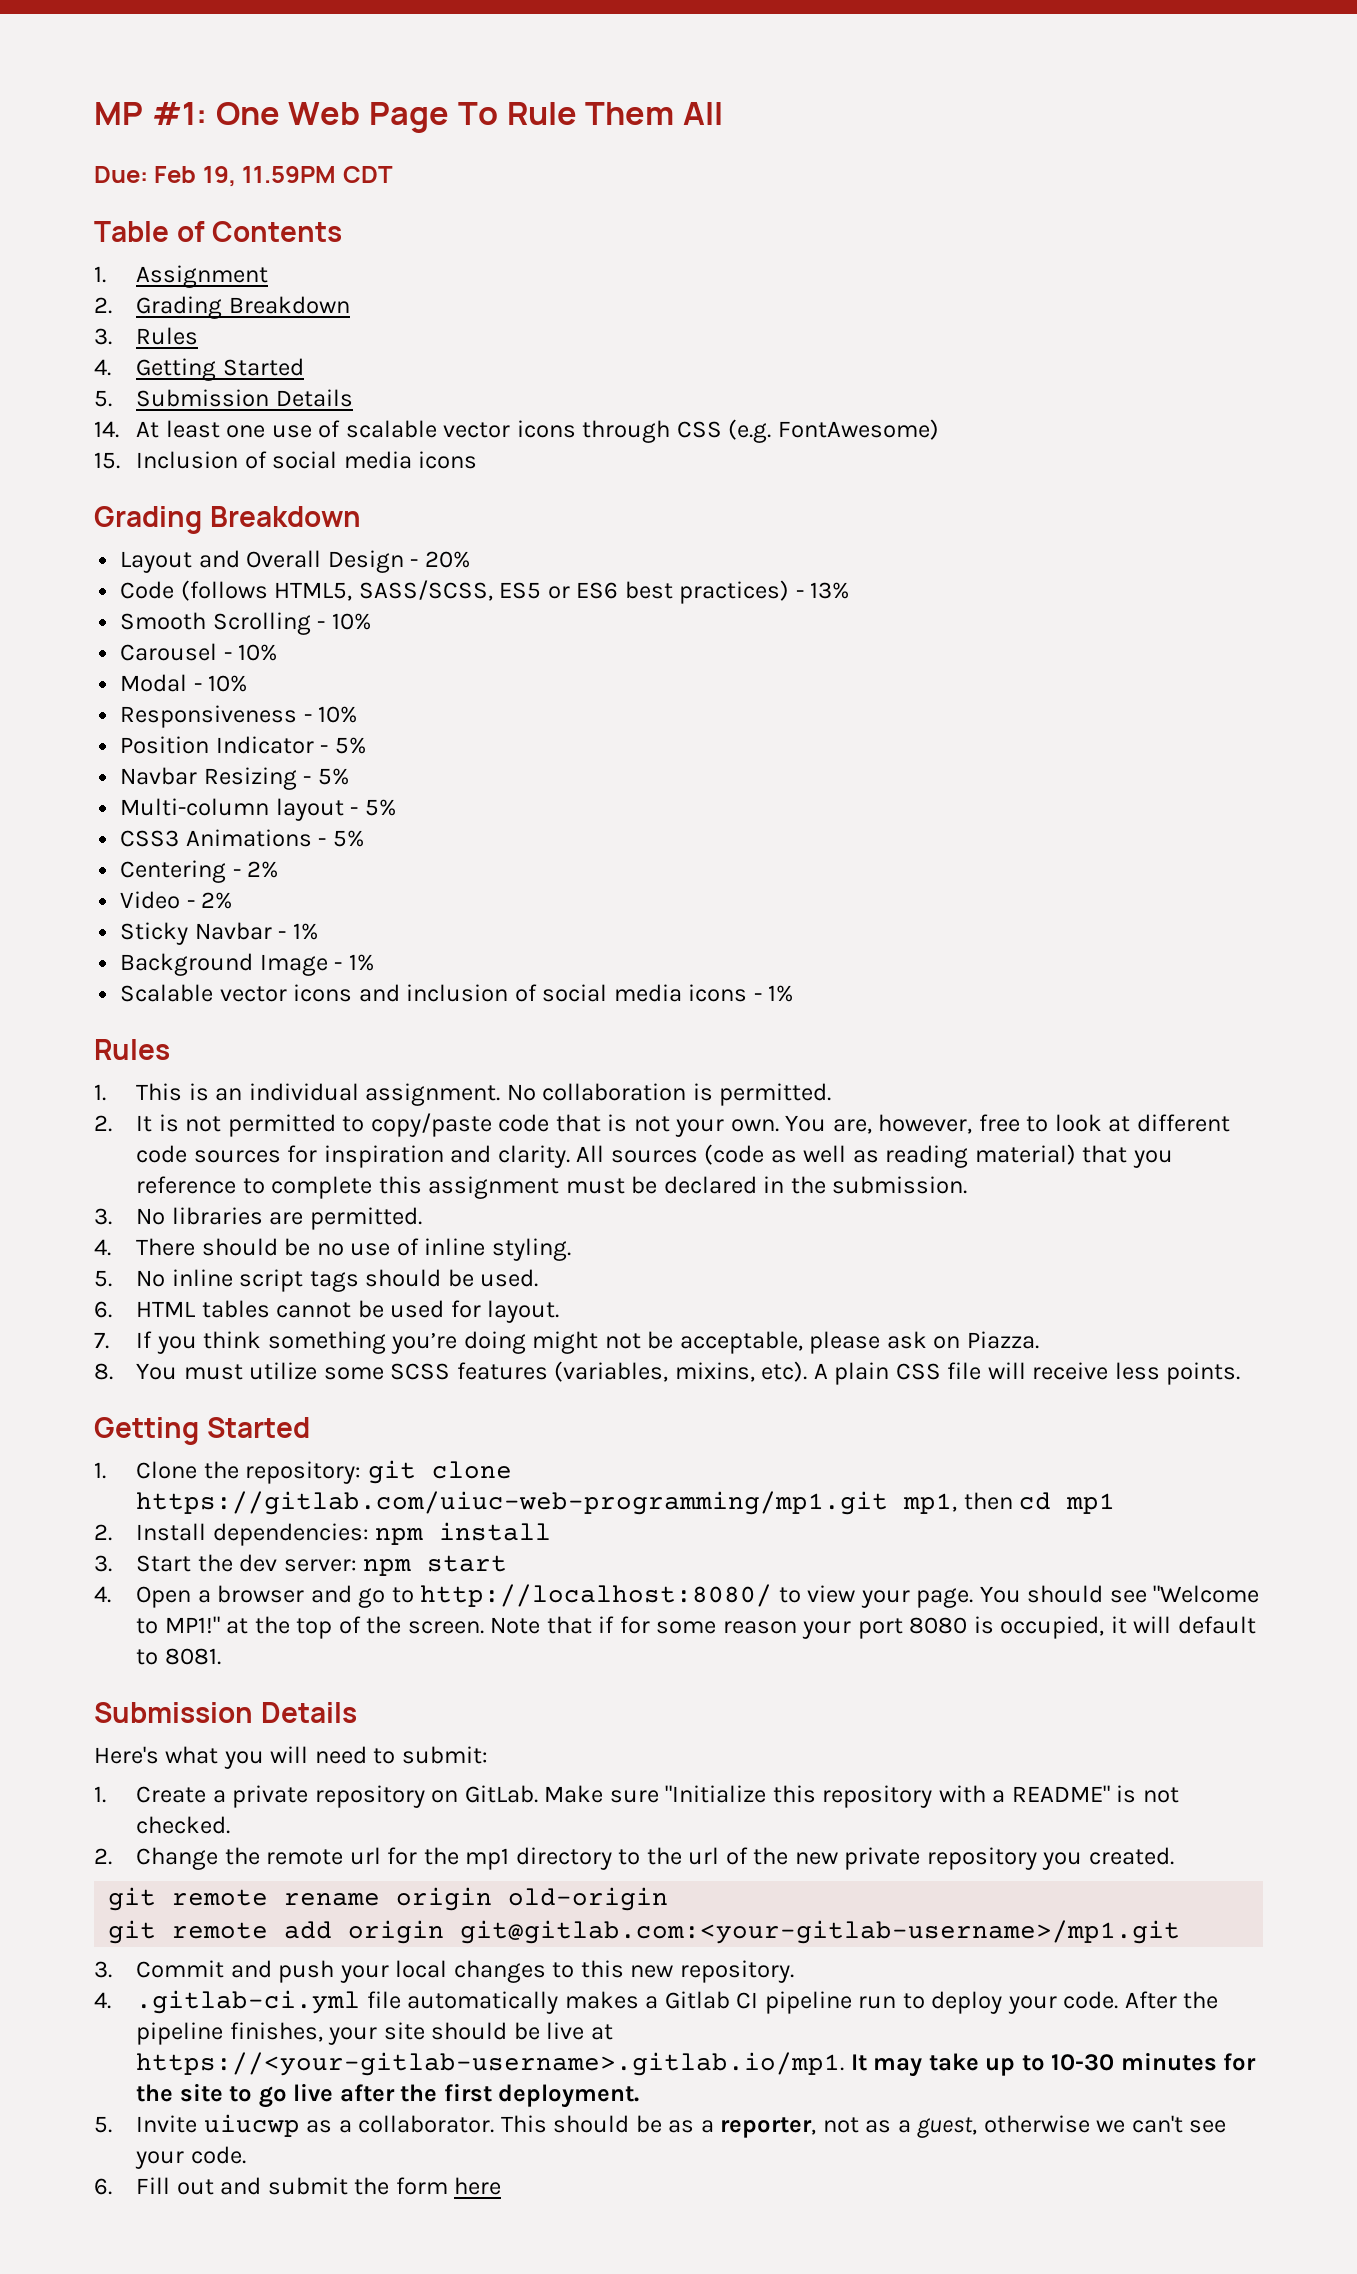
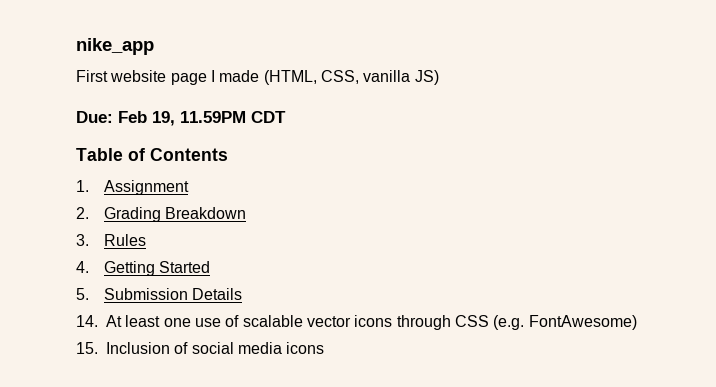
[94,102,724,133] MP #1: One Web Page To Rule Them All -> [76,38,154,55] [76,70,439,85] nike_app // First website page I made (HTML, CSS, vanilla JS)
[94,506,361,534] [120,550,470,573] [120,580,850,604] [120,612,371,635] [120,643,278,661] [120,674,248,692] [120,705,358,728] [120,736,366,754] [120,767,349,790] [120,798,396,821] [120,829,364,847] [120,860,279,883] [120,891,233,909] [120,922,318,945] [120,953,374,976] [120,984,794,1002] [94,1039,170,1060] [94,1083,832,1106] [94,1113,1230,1137] [136,1144,1173,1168] [136,1176,968,1199] [94,1207,422,1230] [94,1238,571,1261] [94,1269,539,1292] [94,1300,560,1323] [94,1331,1039,1354] [94,1361,1241,1385] [94,1417,310,1445] [94,1460,512,1484] [136,1491,1116,1515] [94,1522,552,1546] [94,1554,508,1576] [94,1584,1260,1608] [136,1616,1256,1639] [136,1648,221,1665] [94,1702,357,1723] [94,1746,488,1769] [94,1785,1179,1808] [136,1816,231,1834] [94,1847,1174,1870] [108,1887,669,1911] [108,1920,1181,1944] [94,1960,794,1983] [94,1990,1219,2014] [136,2022,613,2045] [136,2052,1257,2077] [136,2083,640,2108] [94,2114,1227,2138] [135,2146,246,2169] [94,2177,502,2195] // Grading Breakdown // Layout and Overall Design - 20% // Code (follows HTML5, SASS/SCSS, ES5 or ES6 best practices) - 13% // Smooth Scrolling - 10% // Carousel - 10% // Modal - 10% // Responsiveness - 10% // Position Indicator - 5% // Navbar Resizing - 5% // Multi-column layout - 5% // CSS3 Animations - 5% // Centering - 2% // Video - 2% // Sticky Navbar - 1% // Background Image - 1% // Scalable vector icons and inclusion of social media icons - 1% // Rules // 1. This is an individual assignment. No collaboration is permitted. // 2. It is not permitted to copy/paste code that is not your own. You are, however, free to look at different code sources for inspiration and clarity. All sources (code as well as reading material) that you reference to complete this assignment must be declared in the submission. // 3. No libraries are permitted. // 4. There should be no use of inline styling. // 5. No inline script tags should be used. // 6. HTML tables cannot be used for layout. // 7. If you think something you’re doing might not be acceptable, please ask on Piazza. // 8. You must utilize some SCSS features (variables, mixins, etc). A plain CSS file will receive less points. // Getting Started // 1. Clone the repository: git clone https://gitlab.com/uiuc-web-programming/mp1.git mp1, then cd mp1 // 2. Install dependencies: npm install // 3. Start the dev server: npm start // 4. Open a browser and go to http://localhost:8080/ to view your page. You should see "Welcome to MP1!" at the top of the screen. Note that if for some reason your port 8080 is occupied, it will default to 8081. // Submission Details // Here's what you will need to submit: // 1. Create a private repository on GitLab. Make sure "Initialize this repository with a README" is not checked. // 2. Change the remote url for the mp1 directory to the url of the new private repository you created. // git remote rename origin old-origin // git remote add origin git@gitlab.com:<your-gitlab-username>/mp1.git // 3. Commit and push your local changes to this new repository. // 4. .gitlab-ci.yml file automatically makes a Gitlab CI pipeline run to deploy your code. After the pipeline finishes, your site should be live at https://<your-gitlab-username>.gitlab.io/mp1. It may take up to 10-30 minutes for the site to go live after the first deployment. // 5. Invite uiucwp as a collaborator. This should be as a reporter, not as a guest, otherwise we can't see your code. // 6. Fill out and submit the form here -> (325, 348) none

